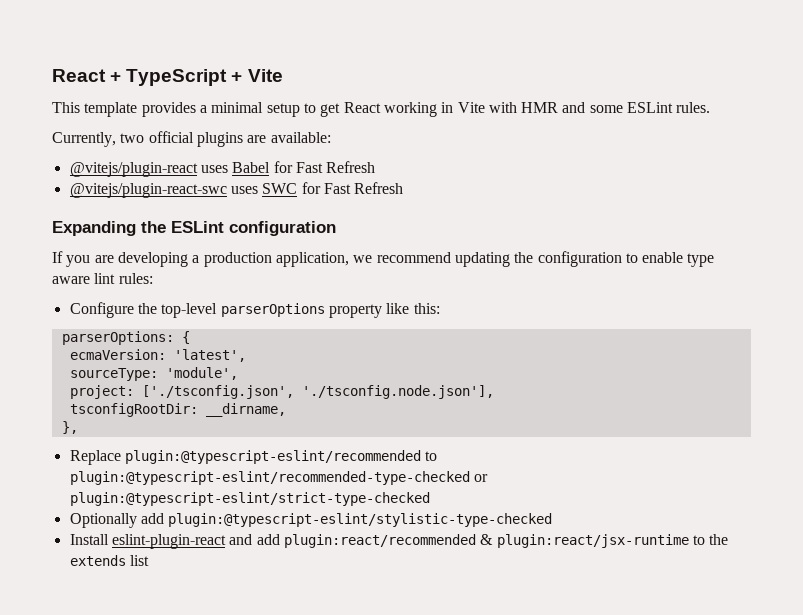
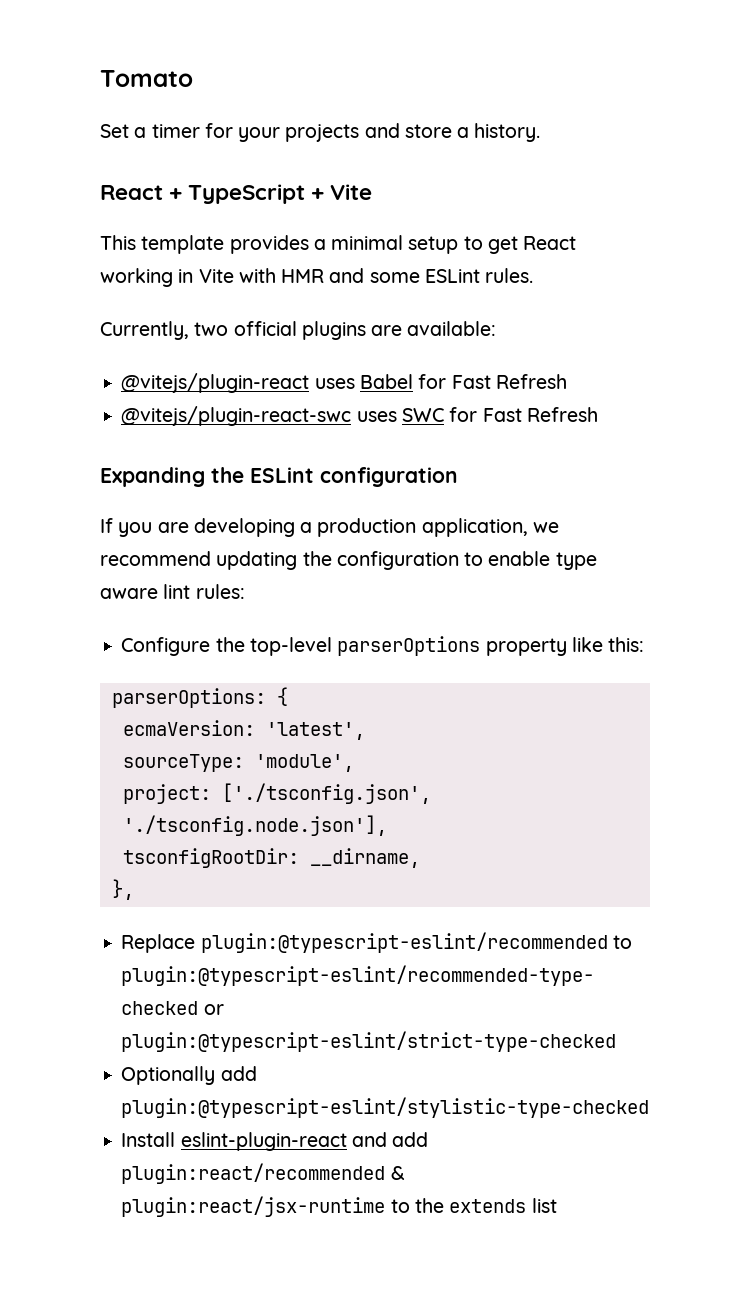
(52, 75) none -> [100,70,193,87] [100,123,541,142] Tomato // Set a timer for your projects and store a history. //

